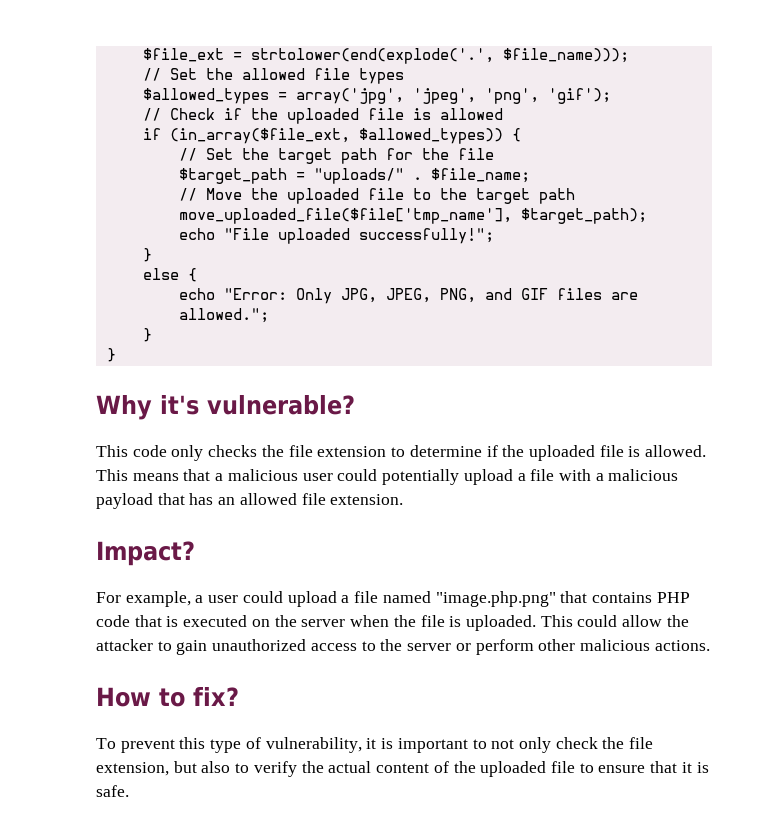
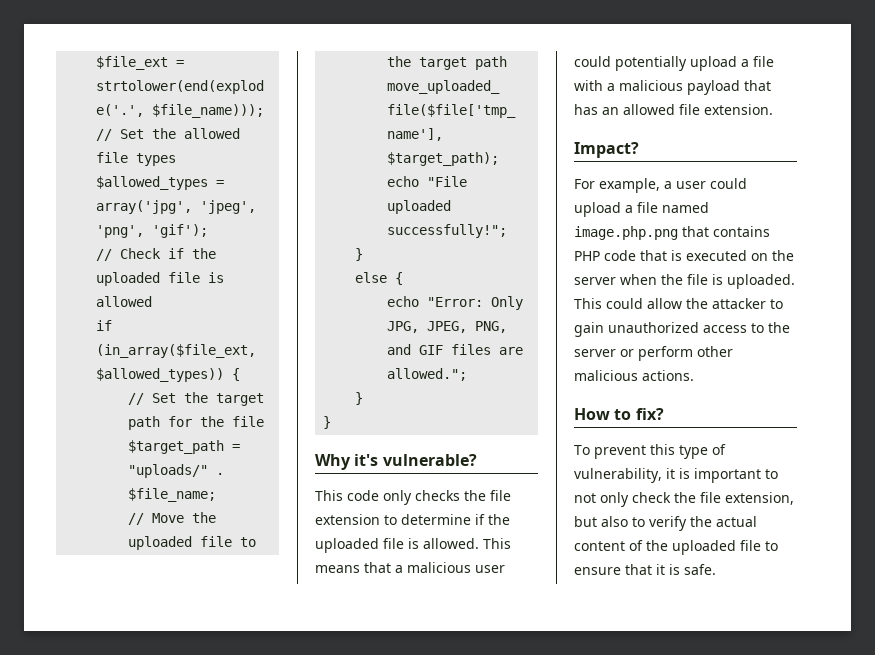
[435,591,556,607] "image.php.png" -> [574,226,678,240] image.php.png

